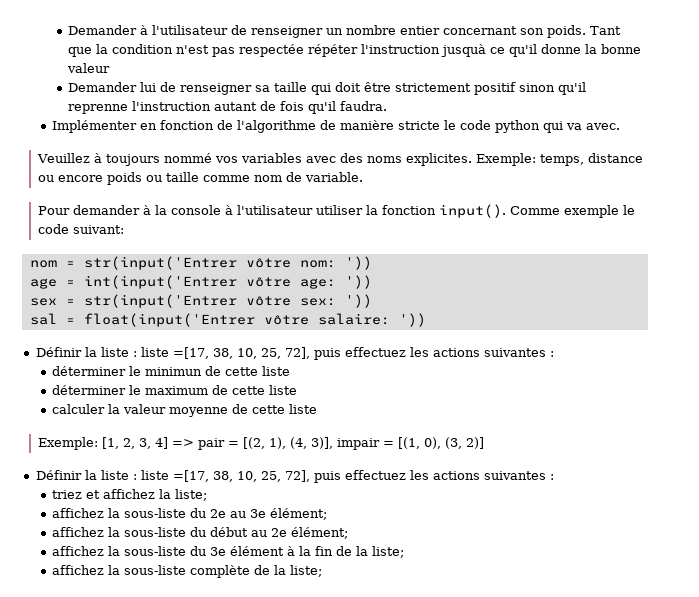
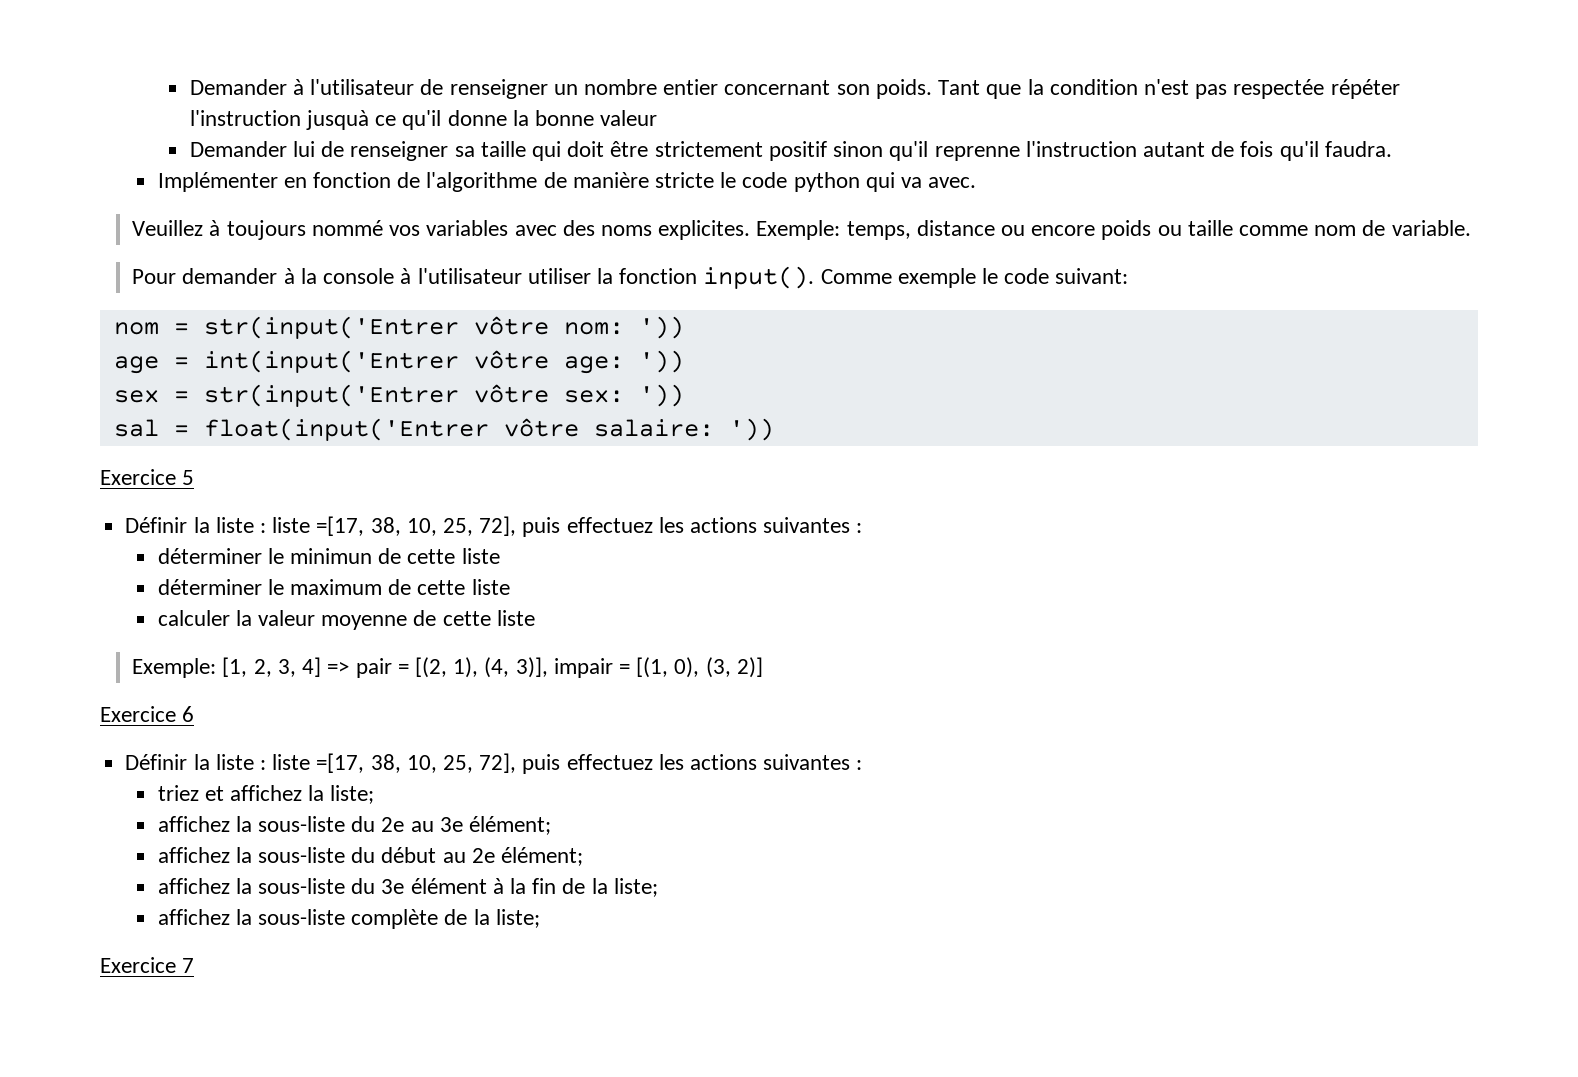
(426, 320) none -> [100,469,195,485] // Exercice 5
(485, 443) none -> [100,706,195,722] // Exercice 6
(322, 571) none -> [100,957,195,973] // Exercice 7

